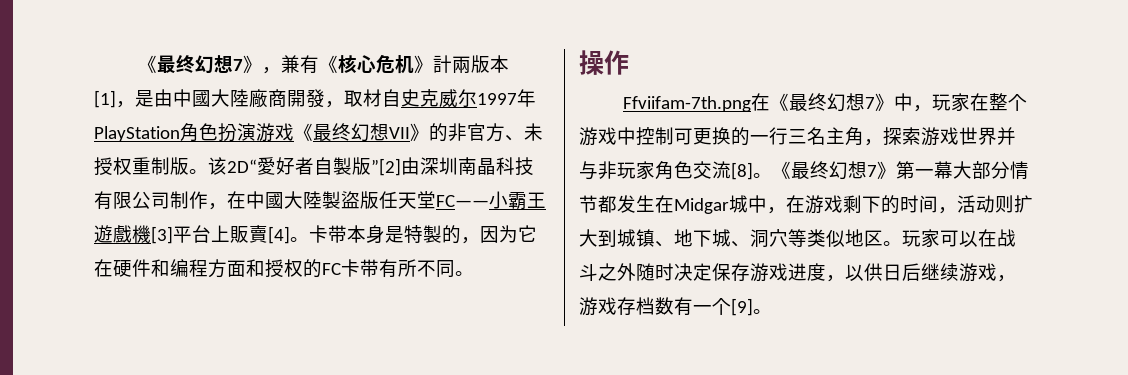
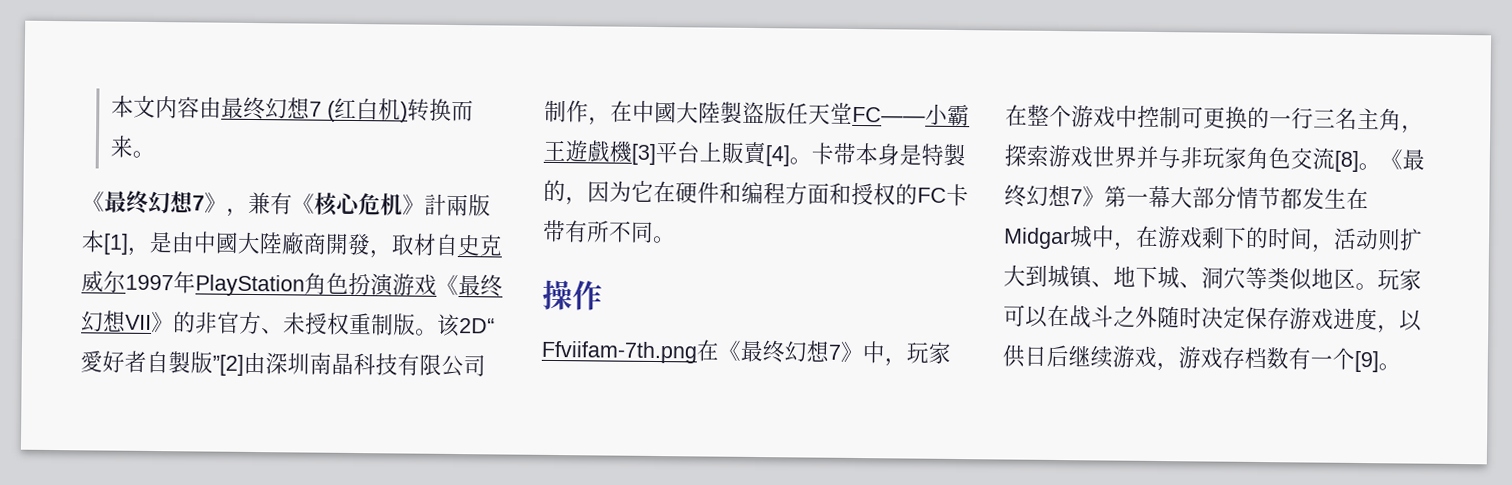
(138, 64) none -> [110,95,474,123] [109,135,155,159] 本文内容由最终幻想7 (红白机)转换而来。 //

